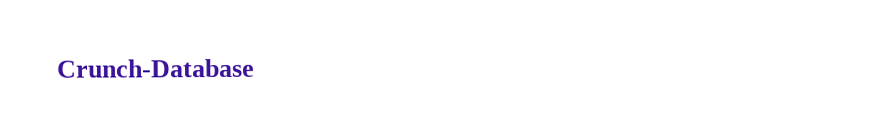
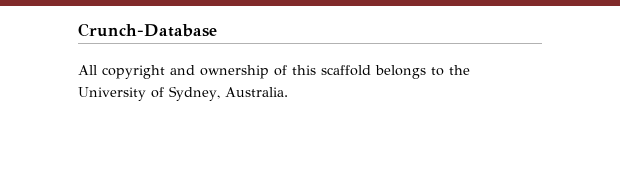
(255, 68) none -> [78,65,470,79] [78,86,288,101] // All copyright and ownership of this scaffold belongs to the University of Sydney, Australia.

